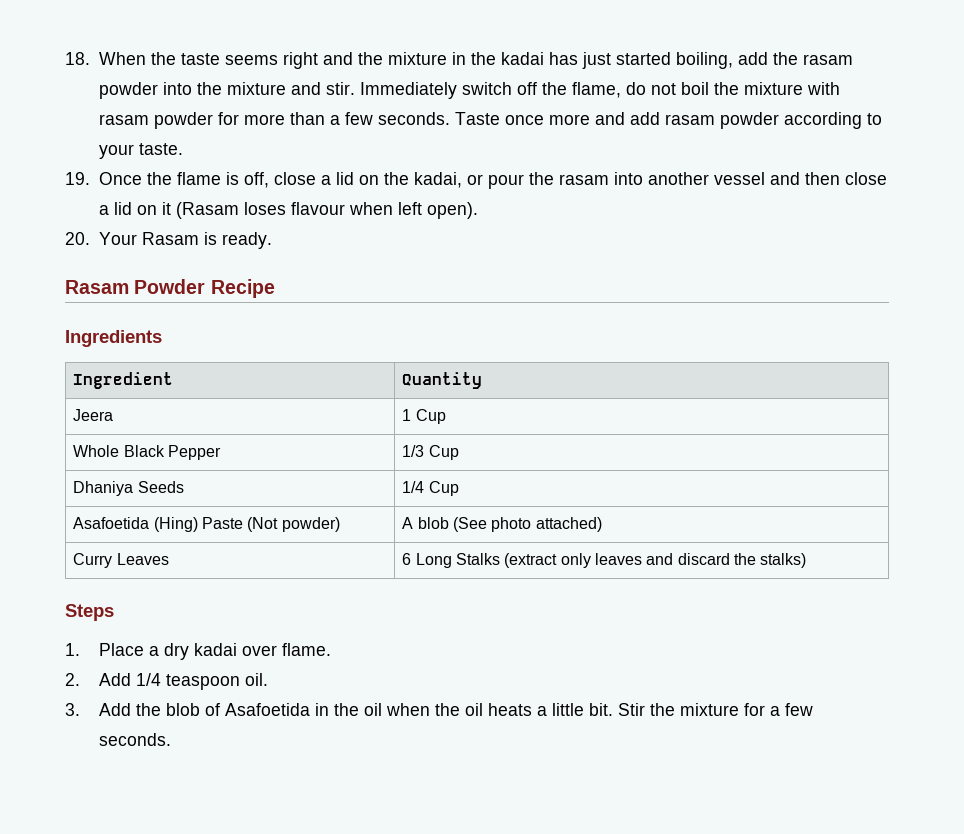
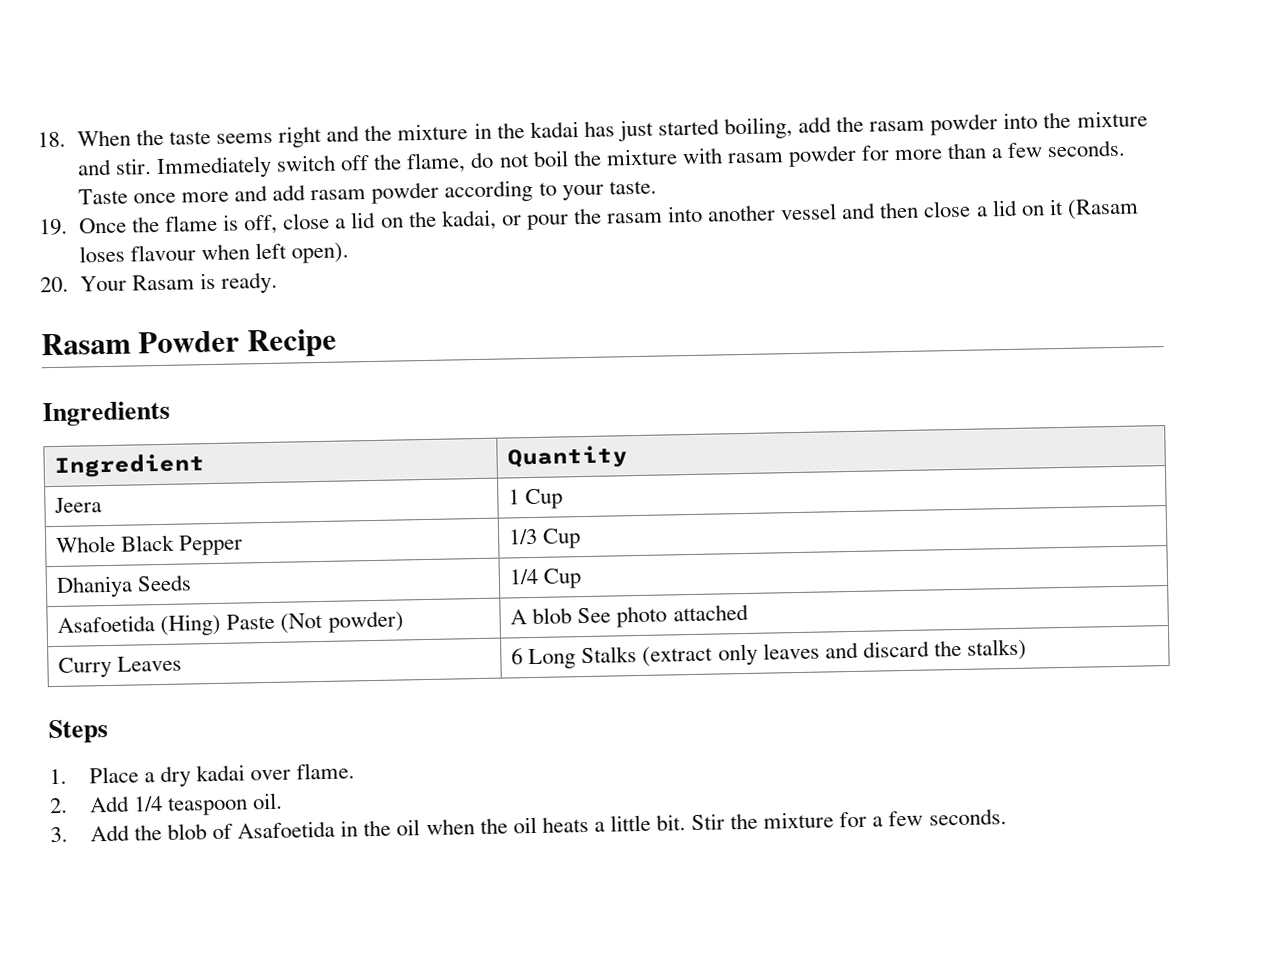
[453,517,602,532] (See photo attached) -> [577,603,749,628] See photo attached

